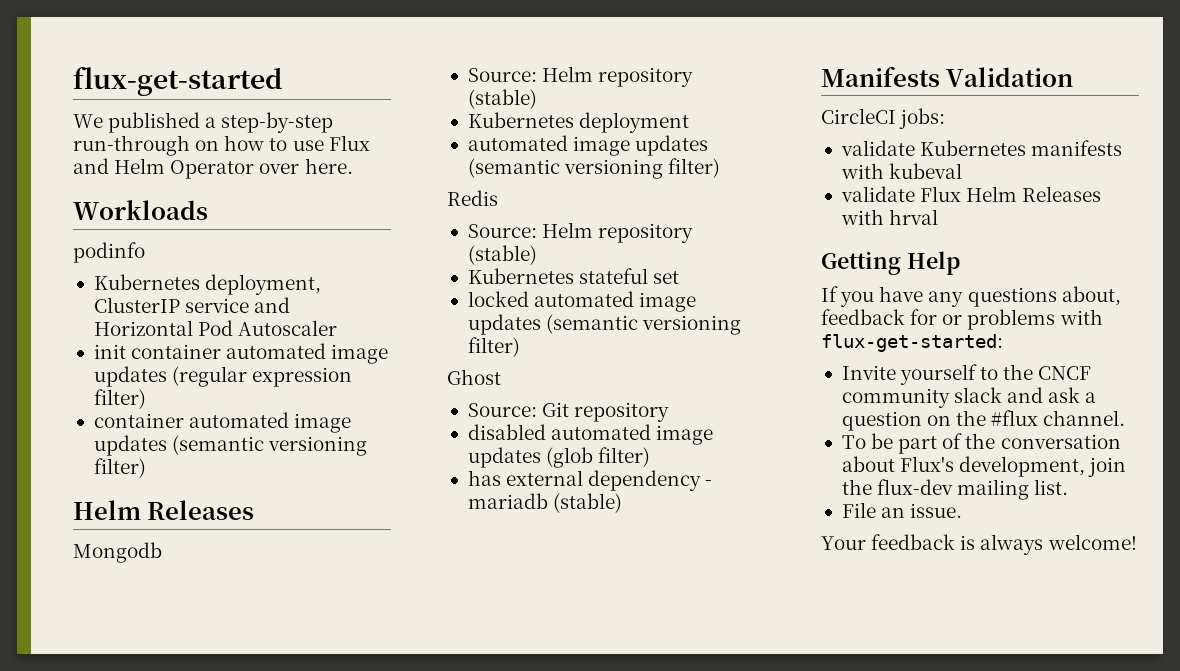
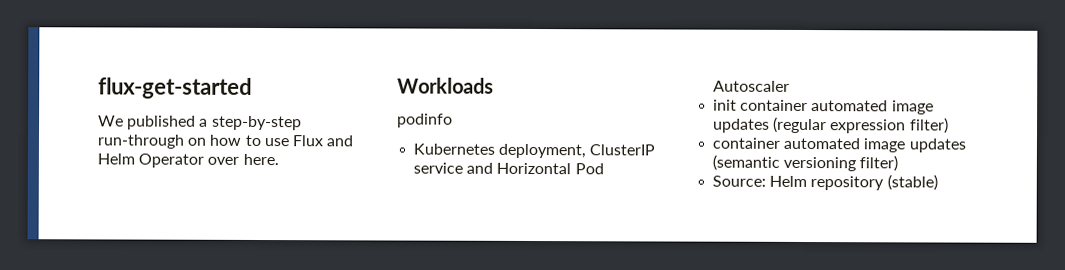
[73,500,255,520] [73,542,162,563] [467,66,694,87] [467,89,537,109] [467,112,690,133] [467,135,709,156] [467,158,721,179] [447,190,498,206] [467,222,694,243] [467,245,537,265] [467,268,680,284] [467,291,697,312] [467,314,742,335] [467,337,520,357] [447,369,501,385] [467,402,670,422] [467,424,714,445] [467,447,651,468] [467,470,713,491] [467,493,623,513] [821,66,1074,87] [821,108,946,129] [840,140,1123,156] [840,163,963,179] [840,186,1102,202] [840,209,939,225] [821,251,960,275] [821,286,1121,307] [821,309,1103,330] [821,334,1003,352] [841,364,1092,385] [841,387,1097,408] [841,410,1126,431] [841,433,1121,454] [841,456,1127,477] [841,479,1069,500] [841,502,963,518] [821,534,1137,555] // Helm Releases // Mongodb // Source: Helm repository (stable) // Kubernetes deployment // automated image updates (semantic versioning filter) // Redis // Source: Helm repository (stable) // Kubernetes stateful set // locked automated image updates (semantic versioning filter) // Ghost // Source: Git repository // disabled automated image updates (glob filter) // has external dependency - mariadb (stable) // Manifests Validation // CircleCI jobs: // validate Kubernetes manifests with kubeval // validate Flux Helm Releases with hrval // Getting Help // If you have any questions about, feedback for or problems with flux-get-started: // Invite yourself to the CNCF community slack and ask a question on the #flux channel. // To be part of the conversation about Flux's development, join the flux-dev mailing list. // File an issue. // Your feedback is always welcome! -> [712,174,938,191] // Source: Helm repository (stable)

